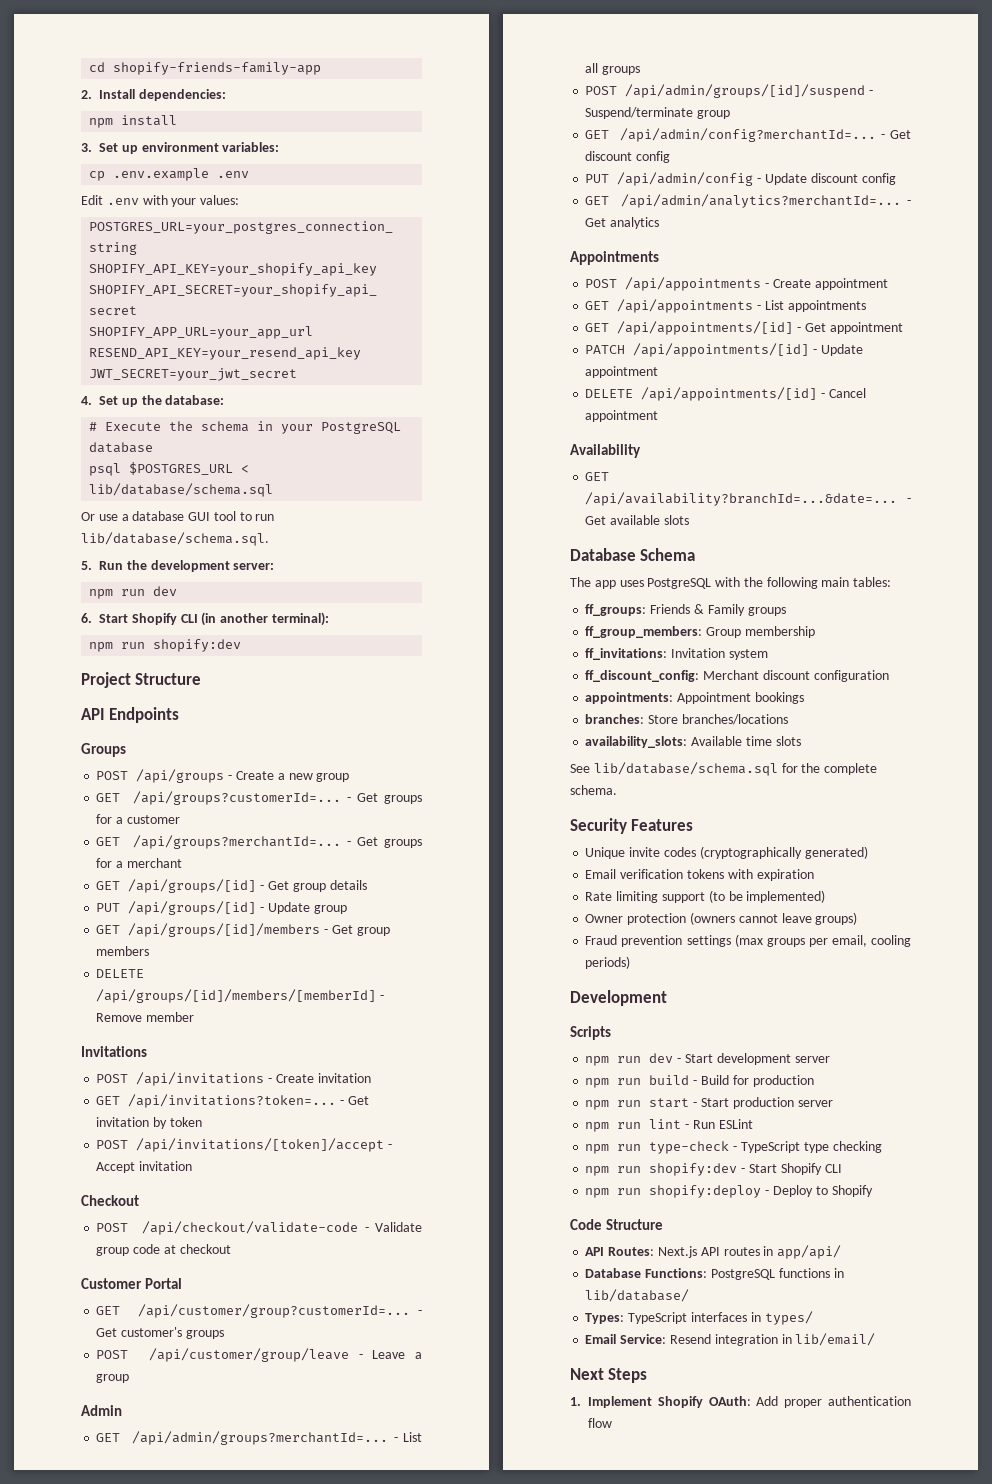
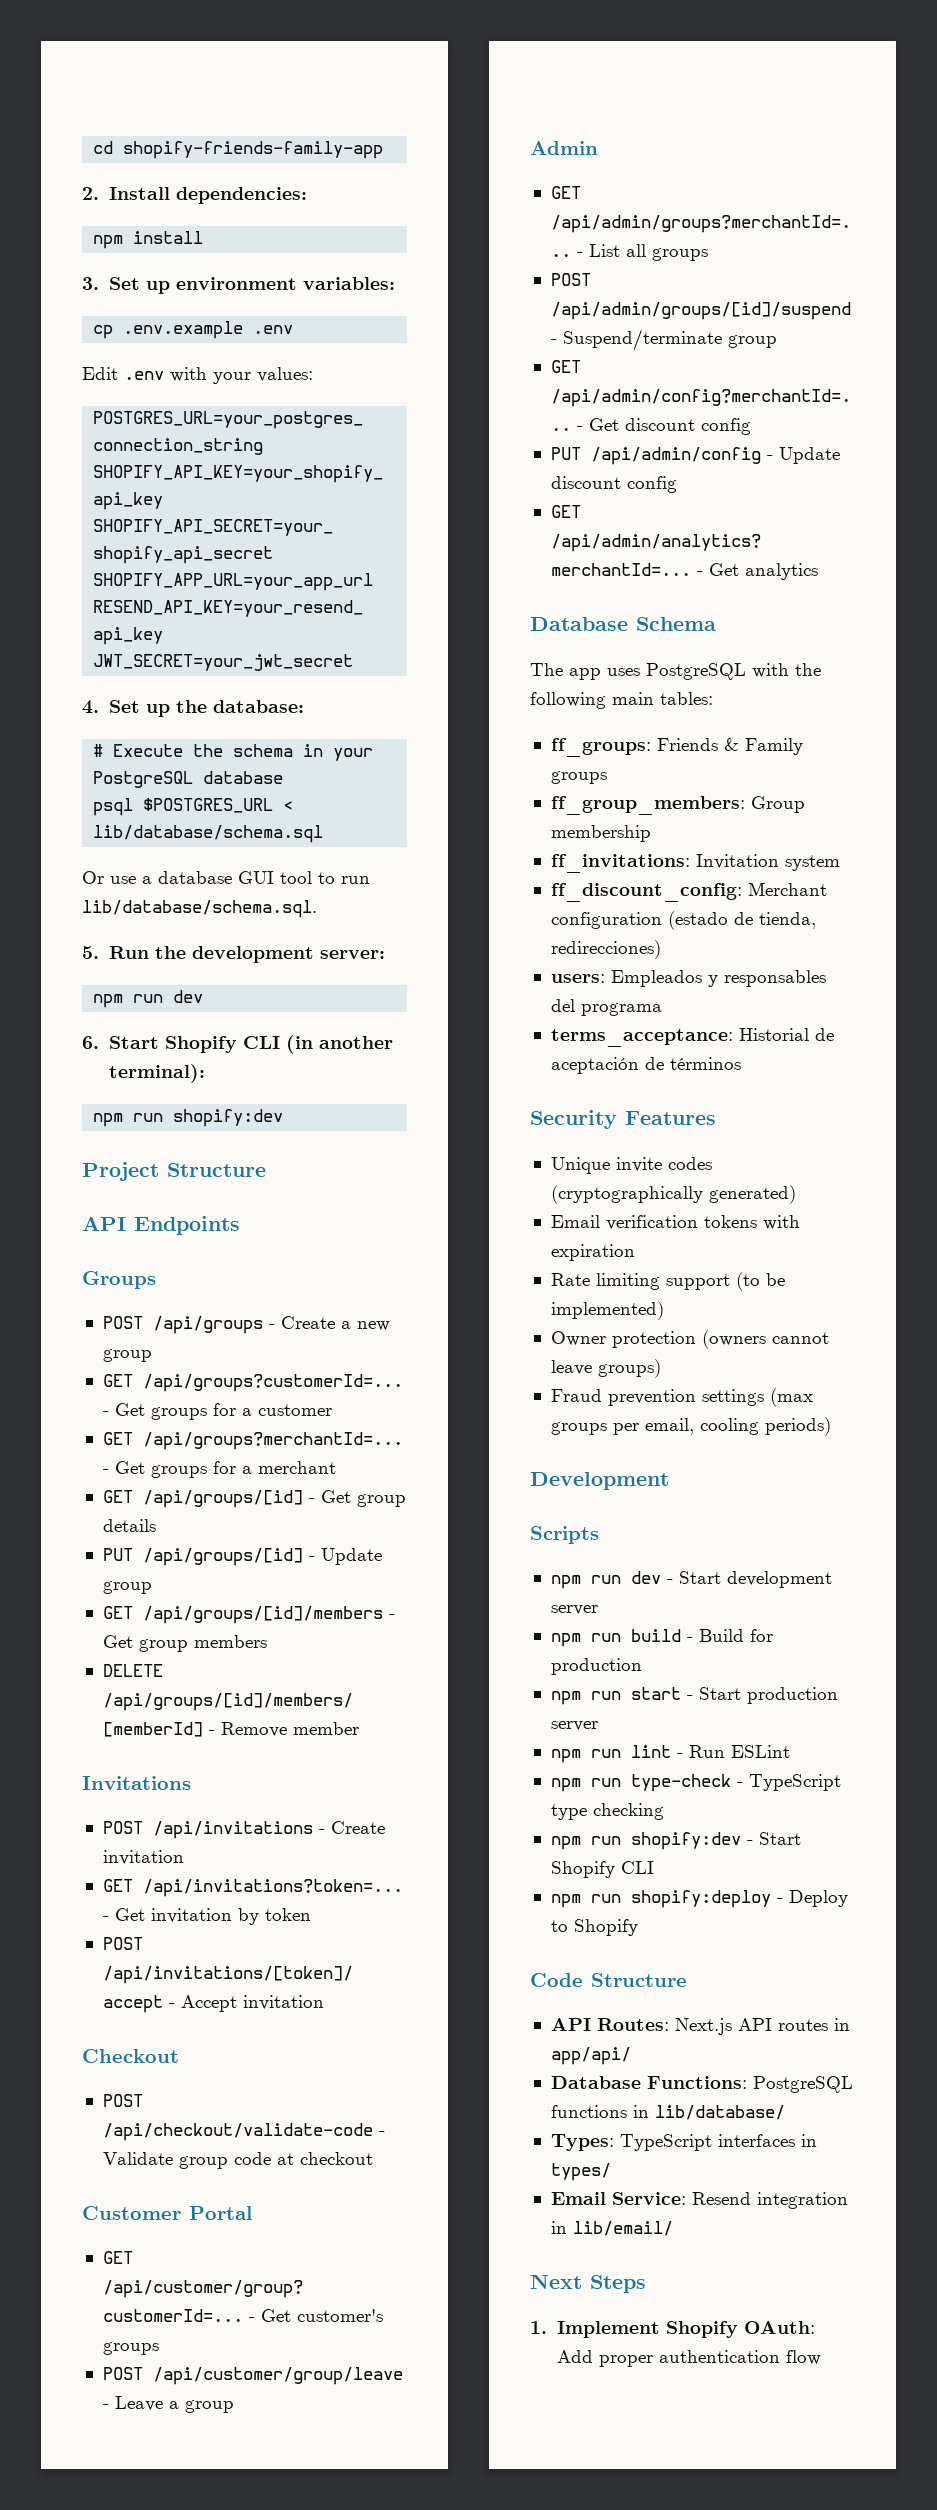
[570,251,659,265] [585,277,888,291] [585,299,866,313] [585,321,903,335] [585,343,863,357] [585,366,659,378] [585,387,866,401] [585,410,659,422] [570,444,641,458] [585,472,610,481] [585,492,911,506] [585,515,689,525] // Appointments // POST /api/appointments - Create appointment // GET /api/appointments - List appointments // GET /api/appointments/[id] - Get appointment // PATCH /api/appointments/[id] - Update appointment // DELETE /api/appointments/[id] - Cancel appointment // Availability // GET /api/availability?branchId=...&date=... - Get available slots -> (818, 571) none
[762,670,810,680] discount -> (827, 889) none
[585,692,804,704] [585,714,788,725] [585,736,801,748] [570,762,878,776] [570,785,617,795] // appointments: Appointment bookings // branches: Store branches/locations // availability_slots: Available time slots // See lib/database/schema.sql for the complete schema. -> [667,911,816,930] [550,940,661,959] [550,970,826,987] [550,999,662,1016] [550,1028,834,1047] [550,1057,741,1074] (estado de tienda, redirecciones) // users: Empleados y responsables del programa // terms_acceptance: Historial de aceptación de términos

